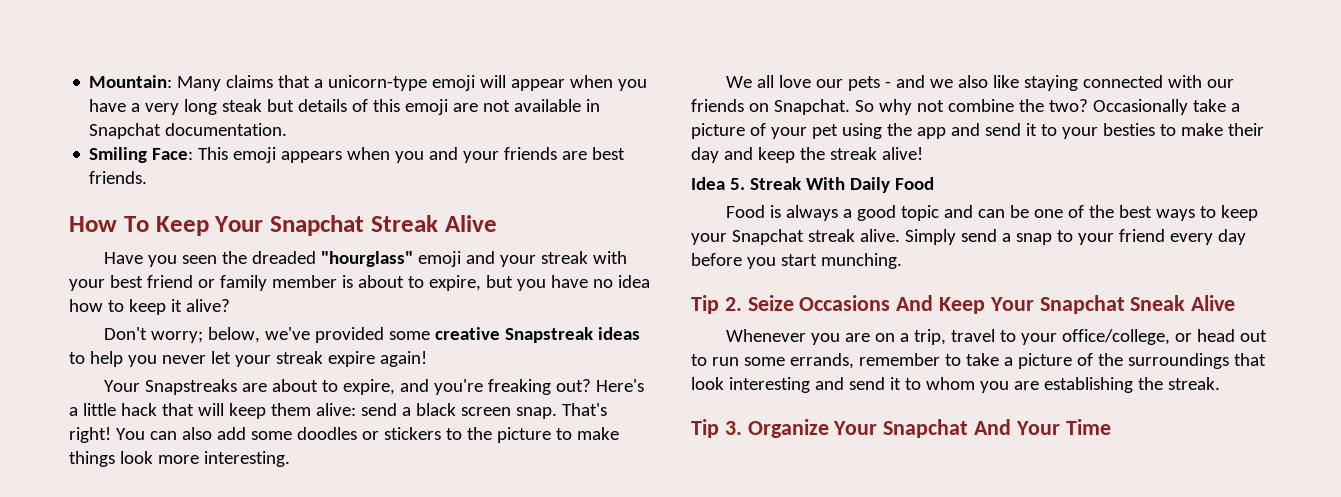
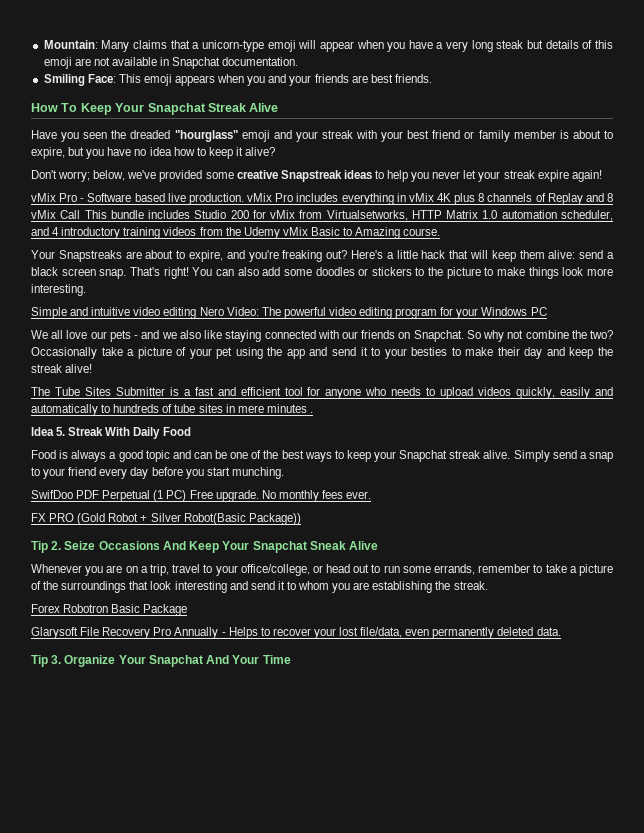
(427, 359) none -> [31,193,613,205] [31,210,613,221] [31,227,441,239] // vMix Pro - Software based live production. vMix Pro includes everything in vMix 4K plus 8 channels of Replay and 8 vMix Call This bundle includes Studio 200 for vMix from Virtualsetworks, HTTP Matrix 1.0 automation scheduler, and 4 introductory training videos from the Udemy vMix Basic to Amazing course.
(290, 459) none -> [31,307,547,319] // Simple and intuitive video editing Nero Video: The powerful video editing program for your Windows PC
(923, 153) none -> [31,387,614,399] [31,404,313,416] // The Tube Sites Submitter is a fast and efficient tool for anyone who needs to upload videos quickly, easily and automatically to hundreds of tube sites in mere minutes .
(902, 261) none -> [31,490,372,502] [31,513,301,525] // SwifDoo PDF Perpetual (1 PC) Free upgrade. No monthly fees ever. // FX PRO (Gold Robot + Silver Robot(Basic Package))
(1220, 383) none -> [31,604,188,616] [31,627,561,639] // Forex Robotron Basic Package // Glarysoft File Recovery Pro Annually - Helps to recover your lost file/data, even permanently deleted data.

